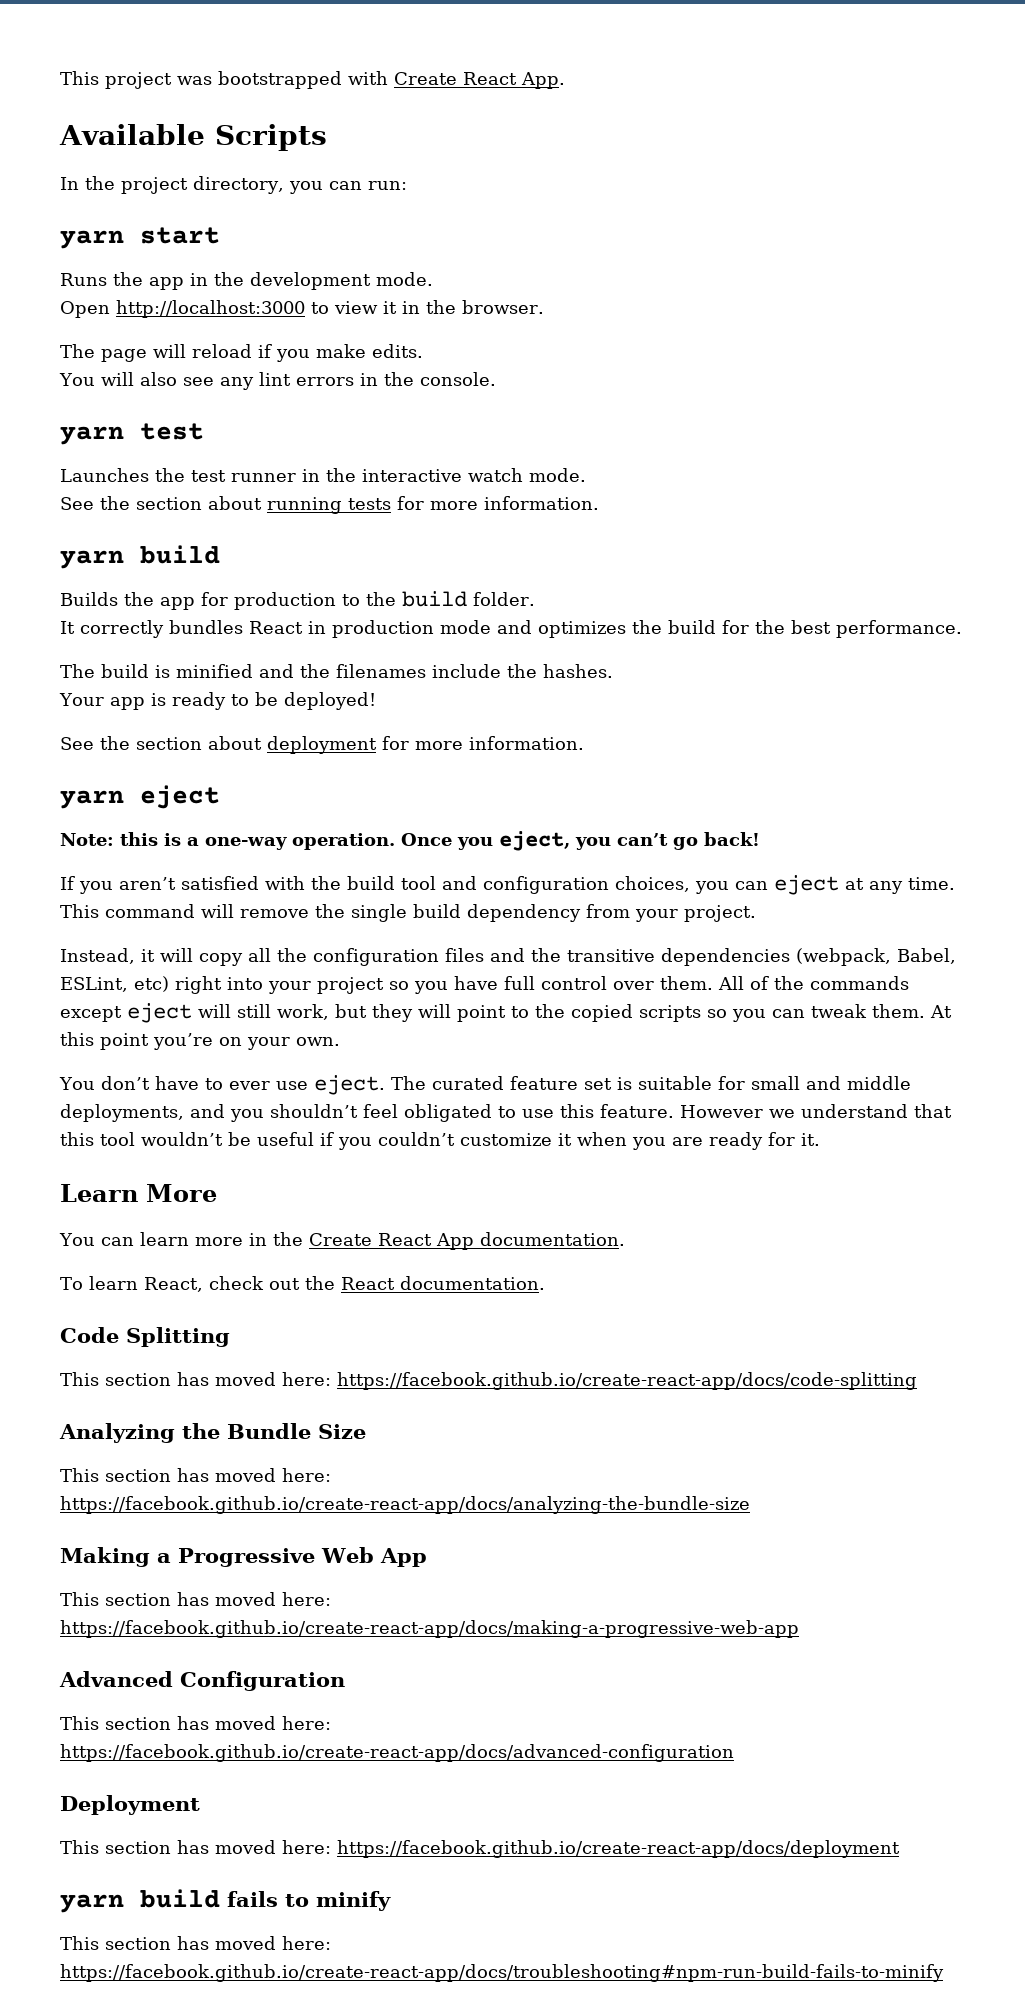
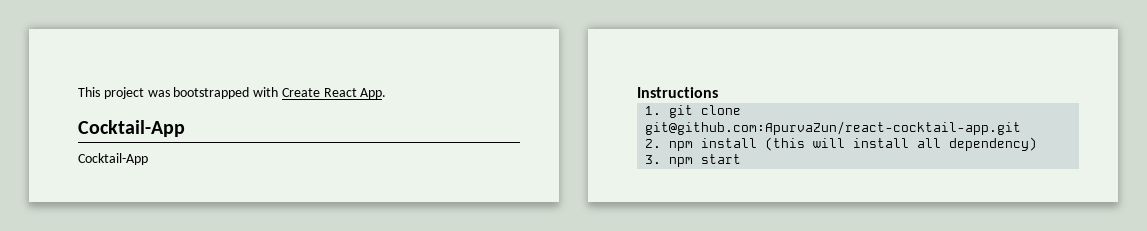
[59,124,327,151] [60,176,407,194] [60,227,220,249] [60,272,433,290] [60,300,544,318] [60,344,423,362] [59,372,496,390] [60,423,204,445] [60,468,586,482] [60,496,599,514] [60,545,220,569] [60,591,535,610] [60,620,962,638] [60,664,613,678] [59,692,376,710] [60,736,584,754] [60,785,220,809] [60,831,760,851] [60,875,955,895] [60,904,756,922] [60,948,956,966] [60,976,909,994] [60,1003,952,1023] [60,1032,340,1050] [59,1075,911,1095] [60,1104,952,1122] [60,1132,820,1150] [60,1184,217,1202] [59,1232,625,1250] [60,1276,545,1292] [60,1327,230,1347] [60,1372,917,1390] [59,1423,366,1443] [60,1468,331,1482] [60,1496,750,1514] [60,1547,427,1567] [60,1592,331,1606] [60,1620,799,1638] [59,1671,345,1691] [60,1716,331,1730] [60,1744,734,1762] [60,1795,200,1815] [60,1840,900,1858] [60,1889,391,1913] [60,1936,331,1950] [60,1964,944,1982] Available Scripts // In the project directory, you can run: // yarn start // Runs the app in the development mode. // Open http://localhost:3000 to view it in the browser. // The page will reload if you make edits. // You will also see any lint errors in the console. // yarn test // Launches the test runner in the interactive watch mode. // See the section about running tests for more information. // yarn build // Builds the app for production to the build folder. // It correctly bundles React in production mode and optimizes the build for the best performance. // The build is minified and the filenames include the hashes. // Your app is ready to be deployed! // See the section about deployment for more information. // yarn eject // Note: this is a one-way operation. Once you eject, you can’t go back! // If you aren’t satisfied with the build tool and configuration choices, you can eject at any time. This command will remove the single build dependency from your project. // Instead, it will copy all the configuration files and the transitive dependencies (webpack, Babel, ESLint, etc) right into your project so you have full control over them. All of the commands except eject will still work, but they will point to the copied scripts so you can tweak them. At this point you’re on your own. // You don’t have to ever use eject. The curated feature set is suitable for small and middle deployments, and you shouldn’t feel obligated to use this feature. However we understand that this tool wouldn’t be useful if you couldn’t customize it when you are ready for it. // Learn More // You can learn more in the Create React App documentation. // To learn React, check out the React documentation. // Code Splitting // This section has moved here: https://facebook.github.io/create-react-app/docs/code-splitting // Analyzing the Bundle Size // This section has moved here: https://facebook.github.io/create-react-app/docs/analyzing-the-bundle-size // Making a Progressive Web App // This section has moved here: https://facebook.github.io/create-react-app/docs/making-a-progressive-web-app // Advanced Configuration // This section has moved here: https://facebook.github.io/create-react-app/docs/advanced-configuration // Deployment // This section has moved here: https://facebook.github.io/create-react-app/docs/deployment // yarn build fails to minify // This section has moved here: https://facebook.github.io/create-react-app/docs/troubleshooting#npm-run-build-fails-to-minify -> [78,120,185,137] [78,153,148,165] [637,87,718,98] [645,105,742,118] [645,121,1022,135] [645,137,1038,151] [645,154,742,167] Cocktail-App // Cocktail-App // Instructions // 1. git clone git@github.com:ApurvaZun/react-cocktail-app.git // 2. npm install (this will install all dependency) // 3. npm start

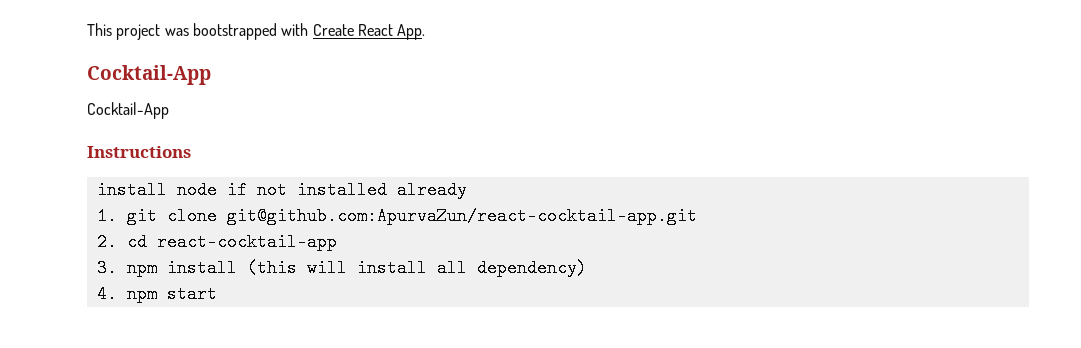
(718, 92) none -> [96,181,467,199] // install node if not installed already
(662, 143) none -> [126,233,337,251] [96,259,117,277] cd react-cocktail-app // 3.
[645,155,662,164] 3. -> [96,285,117,303] 4.

